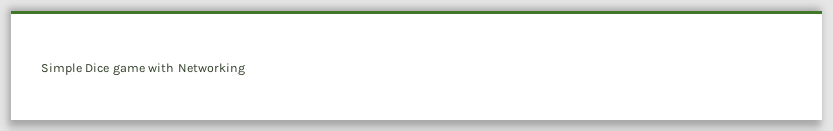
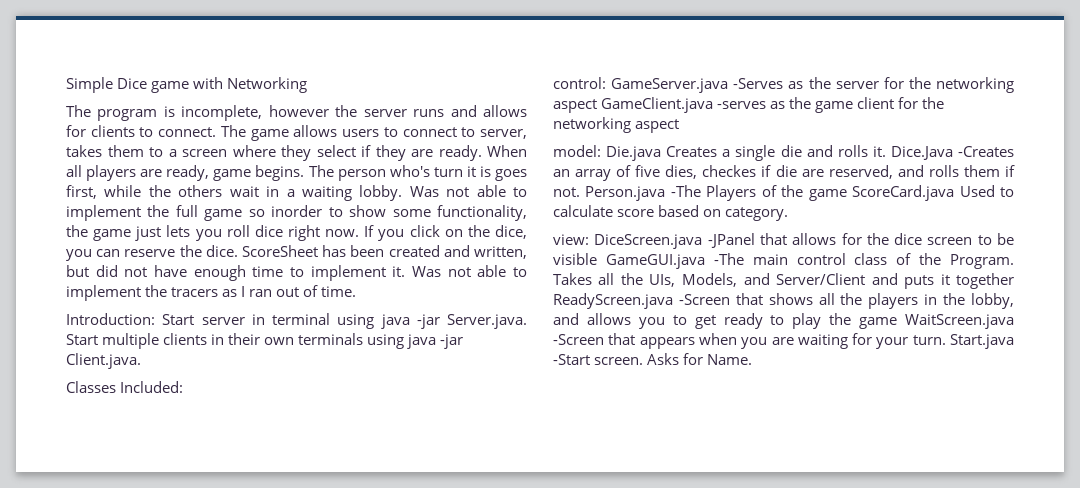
(245, 69) none -> [66,105,527,121] [66,125,528,141] [66,145,527,161] [66,165,527,181] [66,185,527,201] [66,205,528,221] [66,225,528,241] [66,245,527,261] [66,265,527,281] [66,285,357,301] [66,313,527,329] [66,333,464,349] [66,353,141,369] [66,381,184,393] [553,77,1014,93] [553,97,945,113] [553,117,680,133] [553,145,1014,161] [553,165,1015,181] [553,185,1015,201] [553,205,789,221] [553,233,1015,249] [553,253,1014,269] [553,273,1014,289] [553,293,1015,309] [553,313,1014,329] [553,333,1015,349] [553,353,753,365] // The program is incomplete, however the server runs and allows for clients to connect. The game allows users to connect to server, takes them to a screen where they select if they are ready. When all players are ready, game begins. The person who's turn it is goes first, while the others wait in a waiting lobby. Was not able to implement the full game so inorder to show some functionality, the game just lets you roll dice right now. If you click on the dice, you can reserve the dice. ScoreSheet has been created and written, but did not have enough time to implement it. Was not able to implement the tracers as I ran out of time. // Introduction: Start server in terminal using java -jar Server.java. Start multiple clients in their own terminals using java -jar Client.java. // Classes Included: // control: GameServer.java -Serves as the server for the networking aspect GameClient.java -serves as the game client for the networking aspect // model: Die.java Creates a single die and rolls it. Dice.Java -Creates an array of five dies, checkes if die are reserved, and rolls them if not. Person.java -The Players of the game ScoreCard.java Used to calculate score based on category. // view: DiceScreen.java -JPanel that allows for the dice screen to be visible GameGUI.java -The main control class of the Program. Takes all the UIs, Models, and Server/Client and puts it together ReadyScreen.java -Screen that shows all the players in the lobby, and allows you to get ready to play the game WaitScreen.java -Screen that appears when you are waiting for your turn. Start.java -Start screen. Asks for Name.

